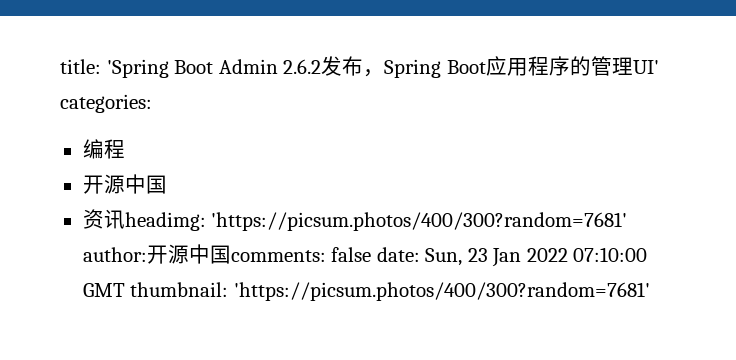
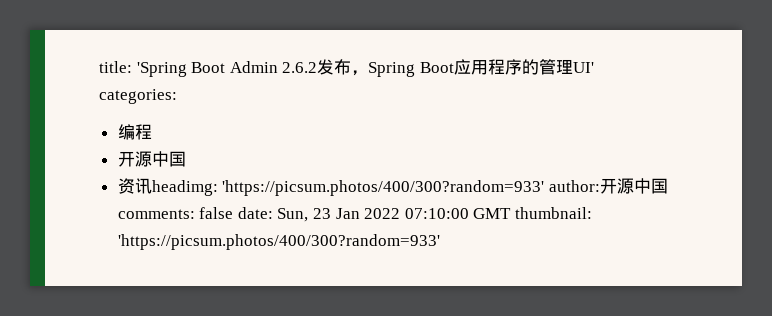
[211,212,628,231] 'https://picsum.photos/400/300?random=7681' -> [222,180,545,196] 'https://picsum.photos/400/300?random=933'
[233,282,650,301] 'https://picsum.photos/400/300?random=7681' -> [117,234,440,250] 'https://picsum.photos/400/300?random=933'

